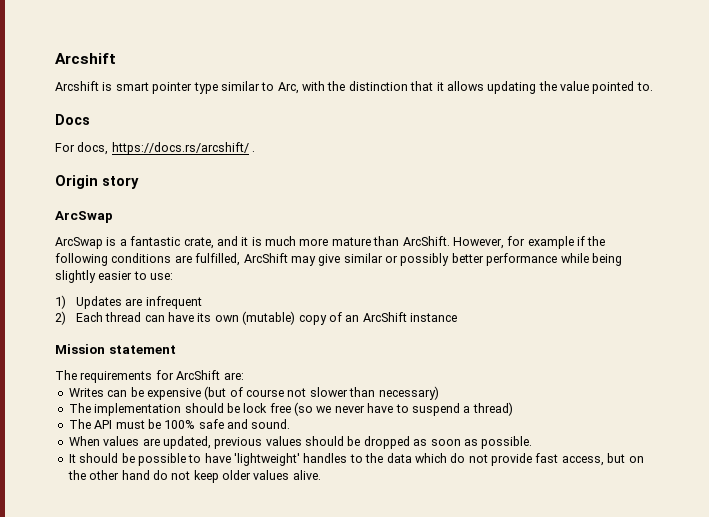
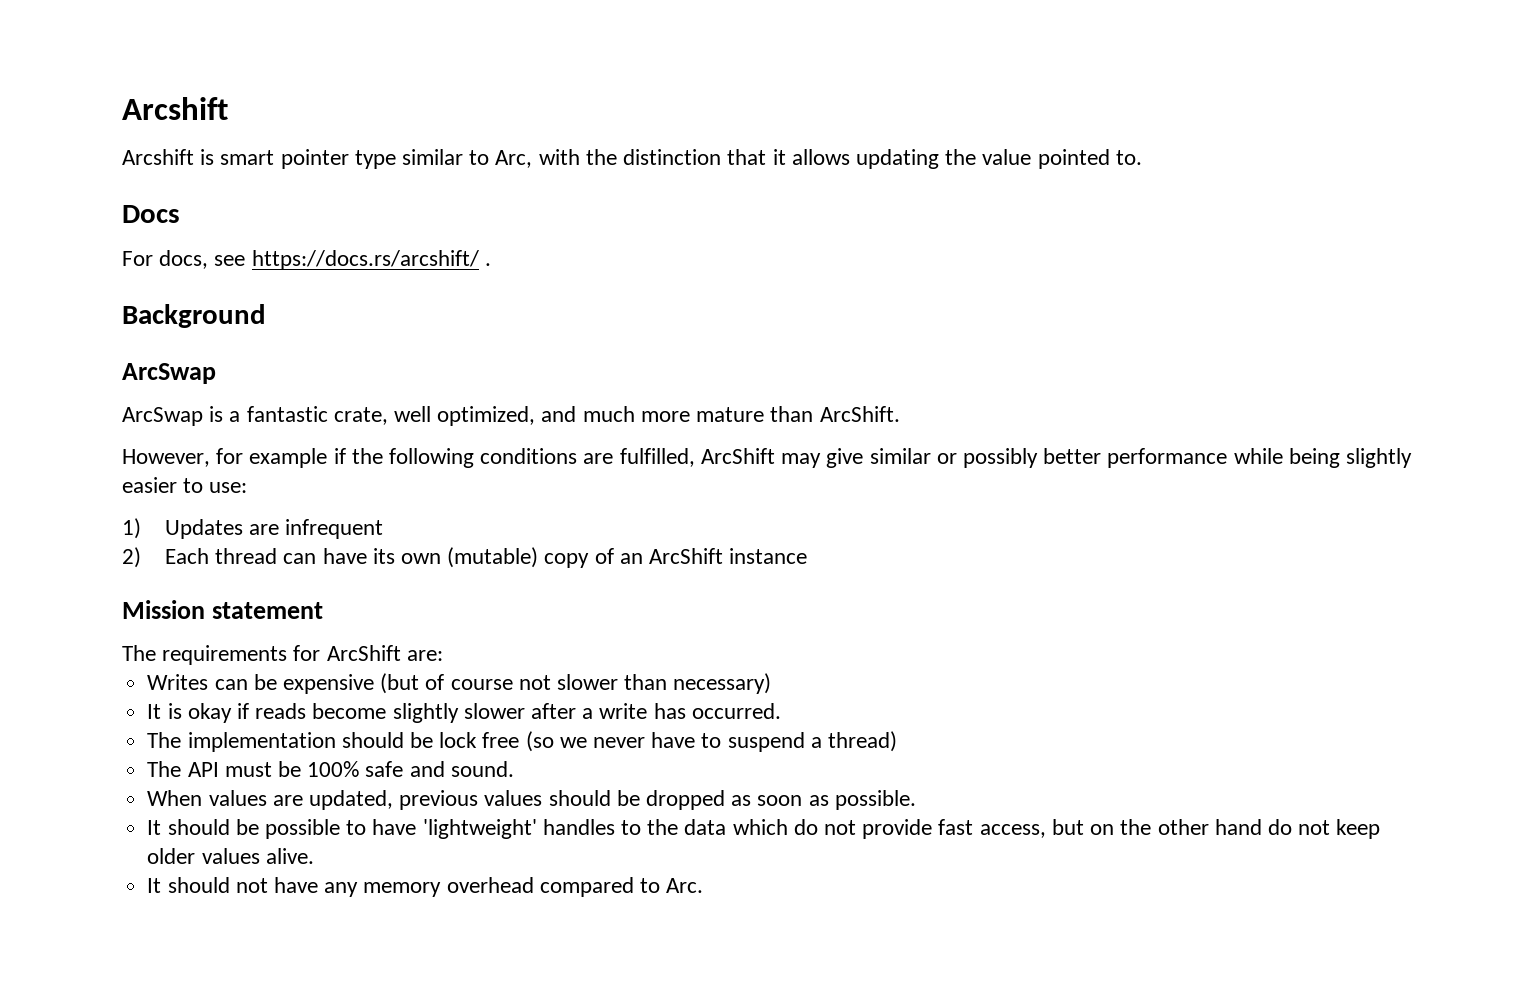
(109, 148) none -> [214,255,246,266] see
[55,175,139,189] Origin story -> [122,304,266,328] Background
[216,236,262,246] and it is -> [394,406,577,426] well optimized, and
(450, 241) none -> (900, 414) //
(439, 393) none -> [147,703,781,723] // It is okay if reads become slightly slower after a write has occurred.
(321, 475) none -> [147,877,704,897] // It should not have any memory overhead compared to Arc.

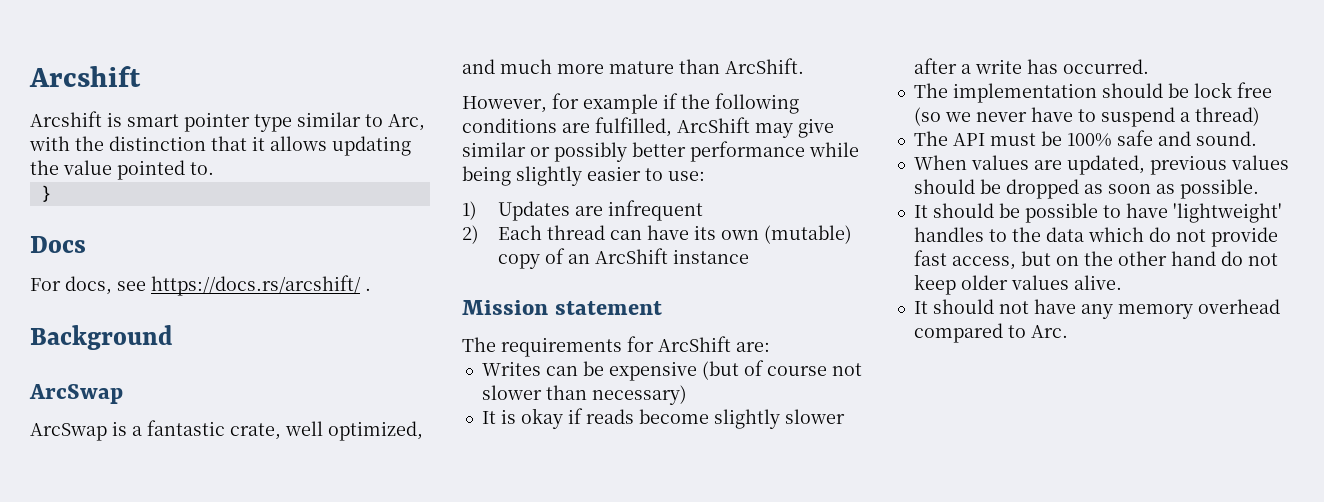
(1142, 157) none -> [40,185,52,202] // }

